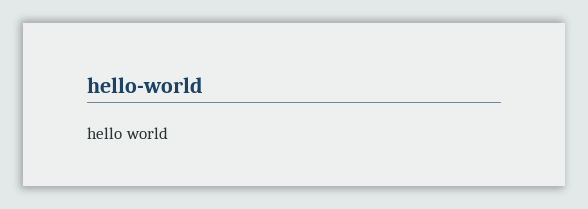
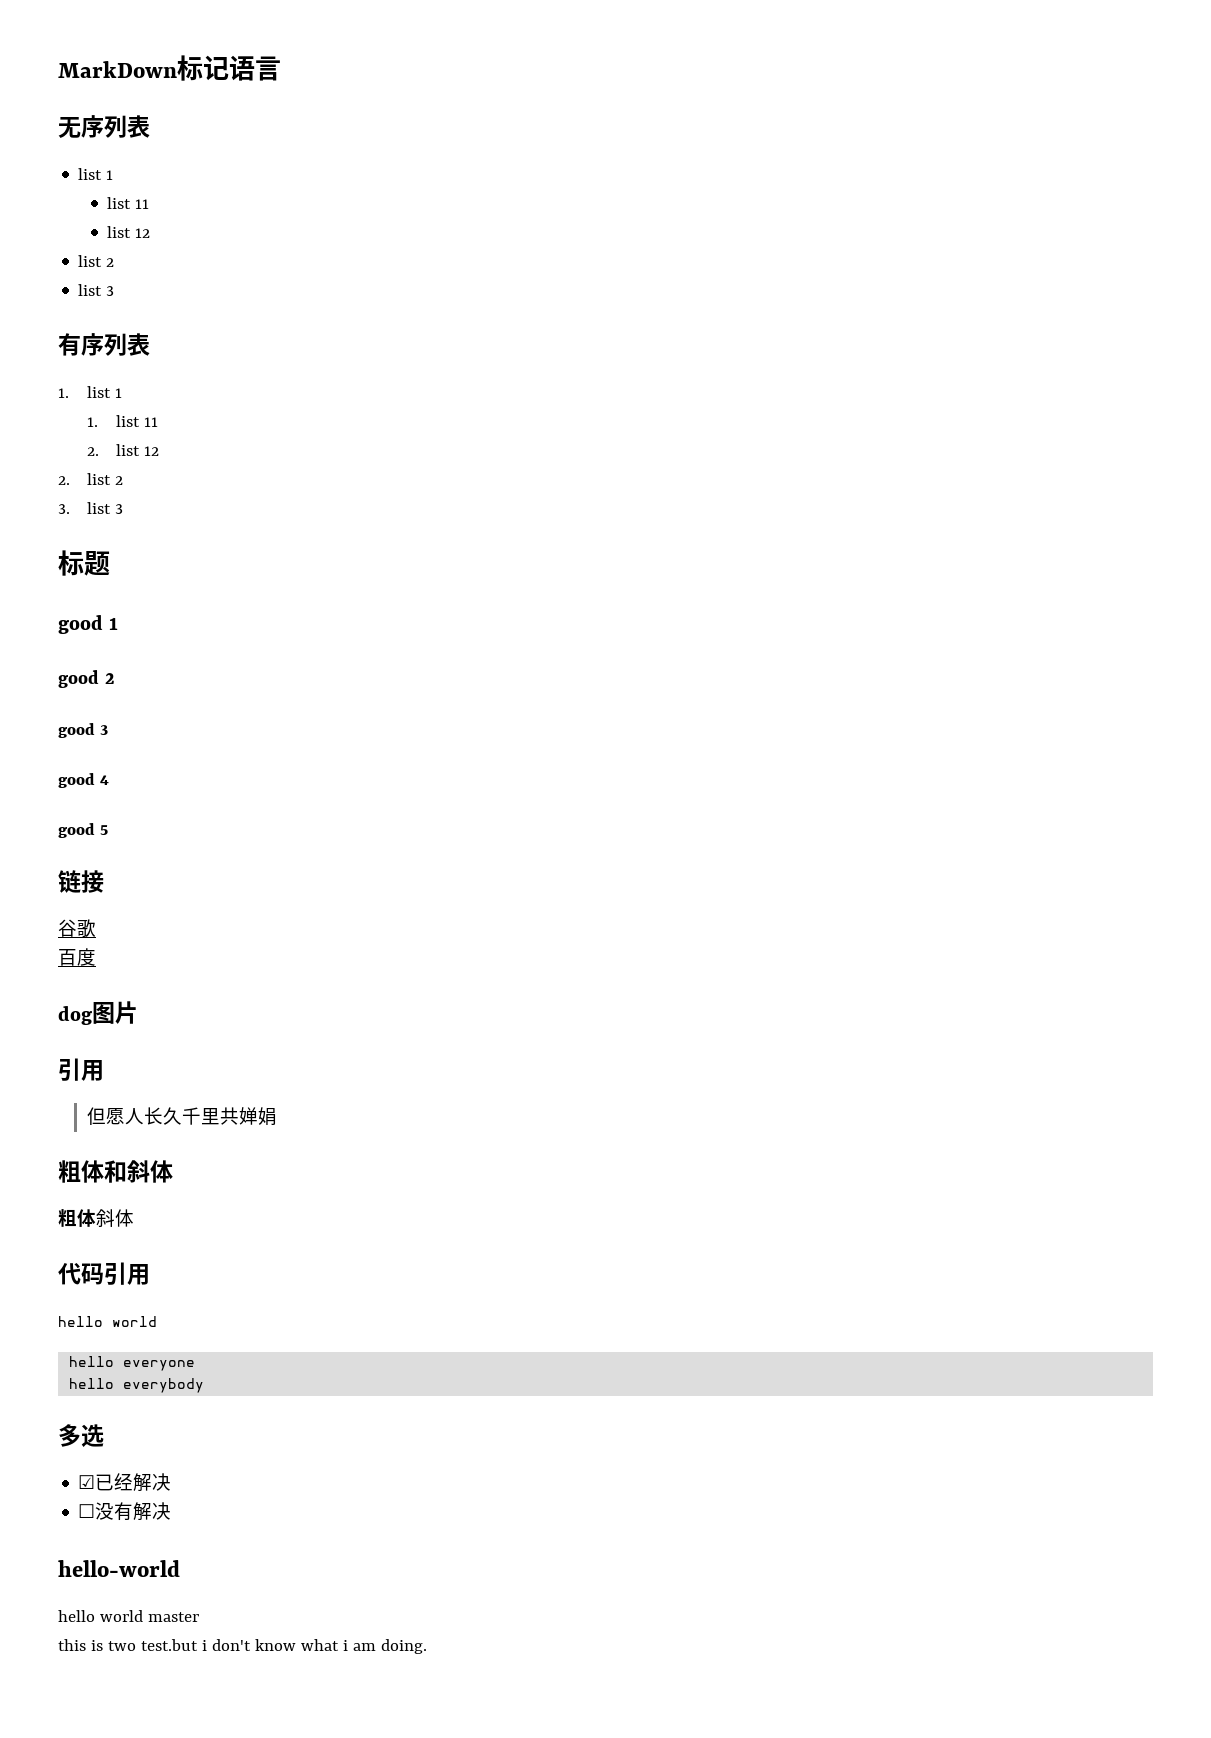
[87,77,203,93] [87,127,168,139] hello-world // hello world -> [58,55,281,81] [58,115,150,138] [78,168,114,180] [107,197,150,209] [107,226,151,238] [78,255,115,267] [78,284,115,296] [58,333,150,356] [58,386,122,398] [86,415,158,427] [86,444,159,456] [58,473,123,485] [58,502,123,514] [58,550,110,576] [58,615,119,634] [58,670,115,688] [58,723,108,738] [58,773,109,788] [58,823,108,838] [58,870,104,893] [58,919,96,938] [58,948,96,966] [58,1001,138,1025] [58,1058,104,1081] [86,1107,277,1125] [58,1160,173,1183] [58,1209,134,1227] [58,1262,150,1285] [58,1316,157,1327] [69,1356,196,1371] [69,1378,205,1393] [58,1424,104,1447] [78,1473,172,1492] [78,1502,172,1521] [58,1560,180,1577] [58,1610,199,1622] [58,1639,427,1654] MarkDown标记语言 // 无序列表 // list 1 // list 11 // list 12 // list 2 // list 3 // 有序列表 // 1. list 1 // 1. list 11 // 2. list 12 // 2. list 2 // 3. list 3 // 标题 // good 1 // good 2 // good 3 // good 4 // good 5 // 链接 // 谷歌 // 百度 // dog图片 // 引用 // 但愿人长久千里共婵娟 // 粗体和斜体 // 粗体斜体 // 代码引用 // hello world // hello everyone // hello everybody // 多选 // ☑已经解决 // ☐没有解决 // hello-world // hello world master // this is two test.but i don't know what i am doing.

